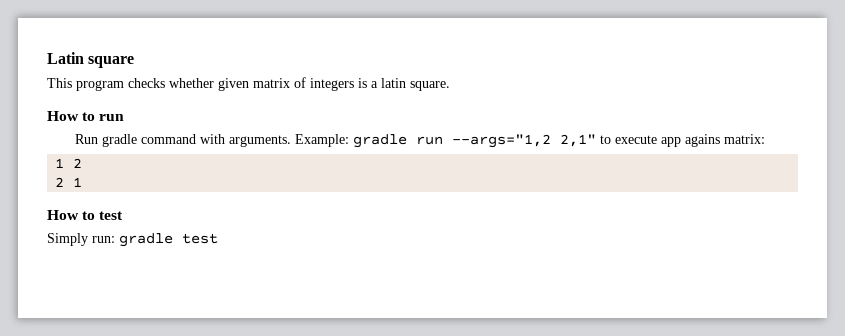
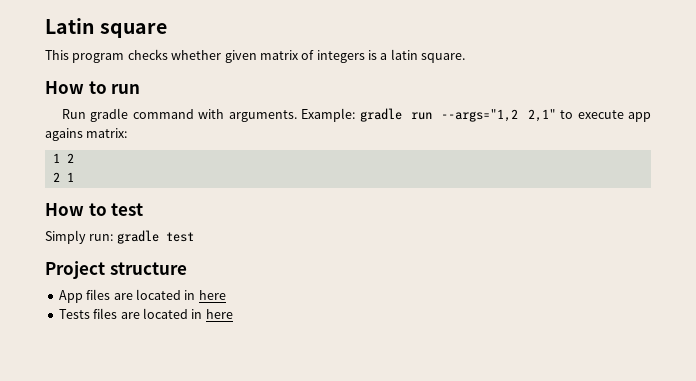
(218, 238) none -> [45,261,187,279] [58,289,226,303] [58,308,233,319] // Project structure // App files are located in here // Tests files are located in here

